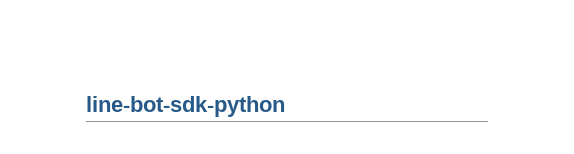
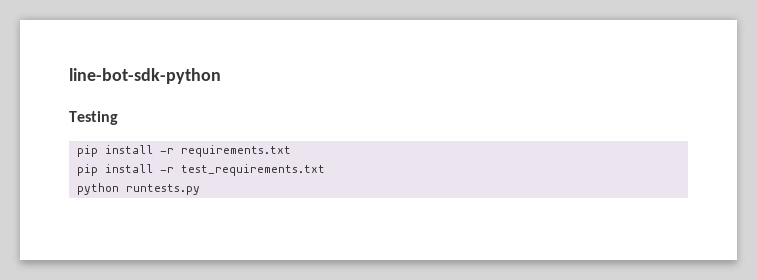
(285, 106) none -> [69,111,118,125] [76,145,291,157] [76,164,325,176] [76,183,200,195] // Testing // pip install -r requirements.txt // pip install -r test_requirements.txt // python runtests.py

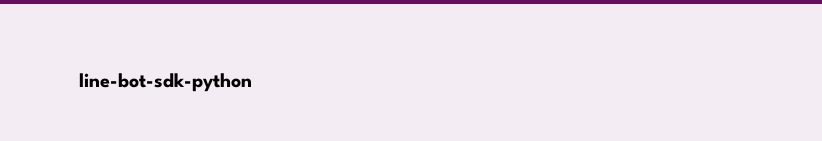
[69,111,118,125] [76,145,291,157] [76,164,325,176] [76,183,200,195] // Testing // pip install -r requirements.txt // pip install -r test_requirements.txt // python runtests.py -> (252, 82) none

